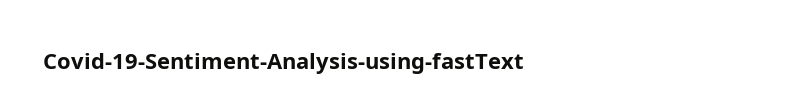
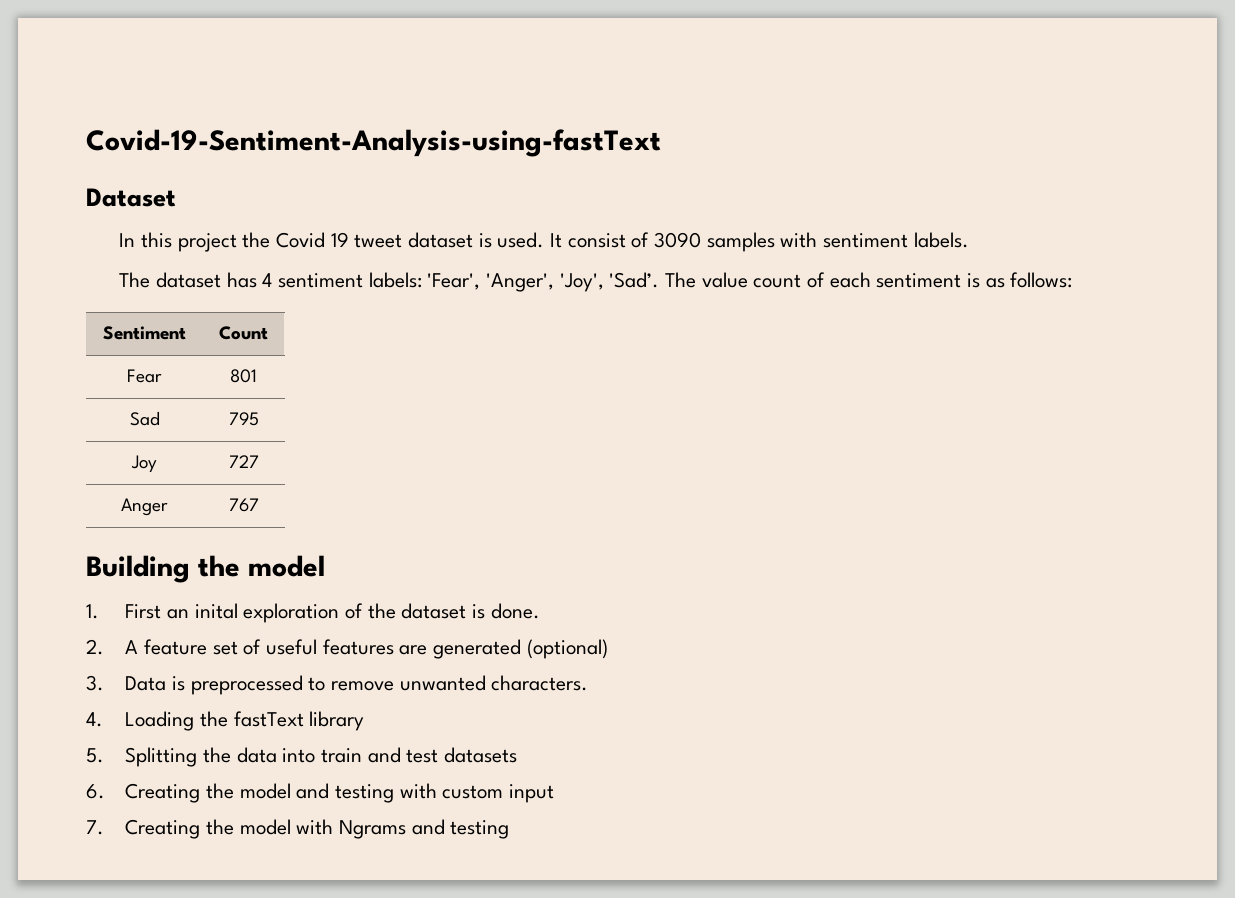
(524, 63) none -> [86,188,176,207] [119,232,969,252] [119,272,1073,292] [103,326,186,340] [219,326,268,340] [127,369,162,383] [230,369,257,383] [129,411,160,426] [228,412,259,426] [131,455,157,472] [228,455,259,468] [121,498,168,516] [228,498,259,512] [86,555,325,583] [86,603,540,623] [86,639,608,659] [86,675,589,695] [86,711,365,731] [86,747,517,767] [86,783,554,803] [86,819,510,839] // Dataset // In this project the Covid 19 tweet dataset is used. It consist of 3090 samples with sentiment labels. // The dataset has 4 sentiment labels: 'Fear', 'Anger', 'Joy', 'Sad’. The value count of each sentiment is as follows: // Sentiment | Count // Fear | 801 // Sad | 795 // Joy | 727 // Anger | 767 // Building the model // 1. First an inital exploration of the dataset is done. // 2. A feature set of useful features are generated (optional) // 3. Data is preprocessed to remove unwanted characters. // 4. Loading the fastText library // 5. Splitting the data into train and test datasets // 6. Creating the model and testing with custom input // 7. Creating the model with Ngrams and testing

